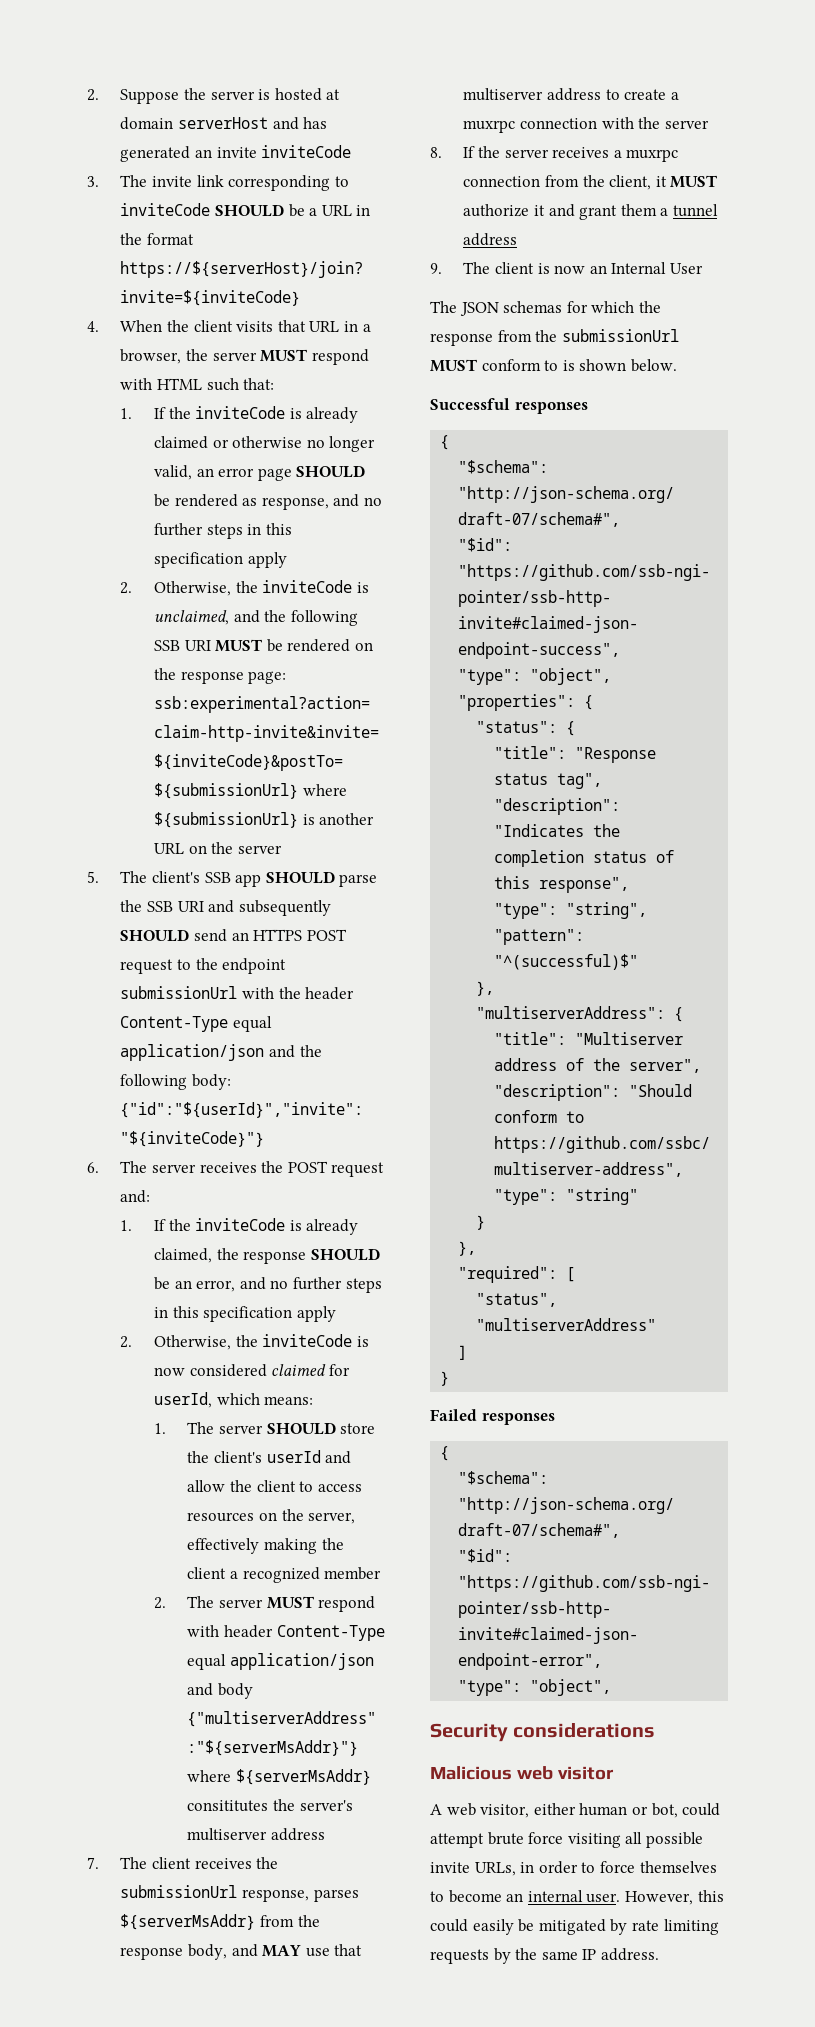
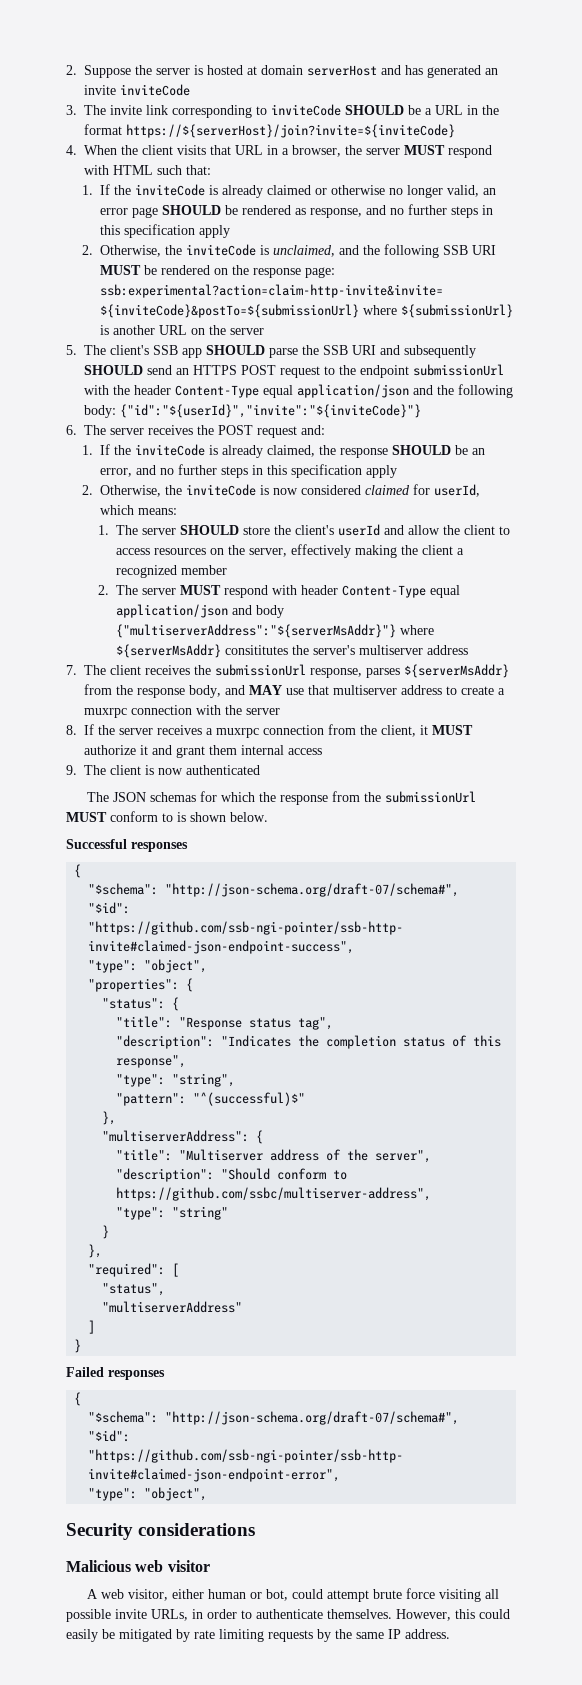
[660,204,719,217] [463,233,518,246] a tunnel address -> [241,745,322,755] internal access
[589,262,704,274] an Internal User -> [186,765,260,775] authenticated
[599,1861,717,1873] [430,1890,621,1903] force themselves to become an internal user. -> [256,1609,392,1619] authenticate themselves.

